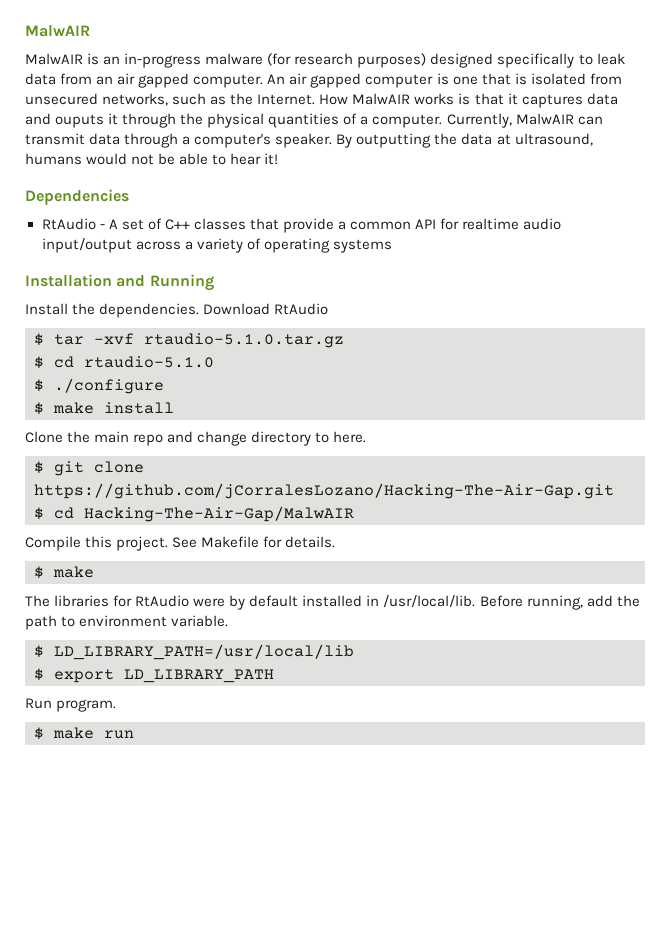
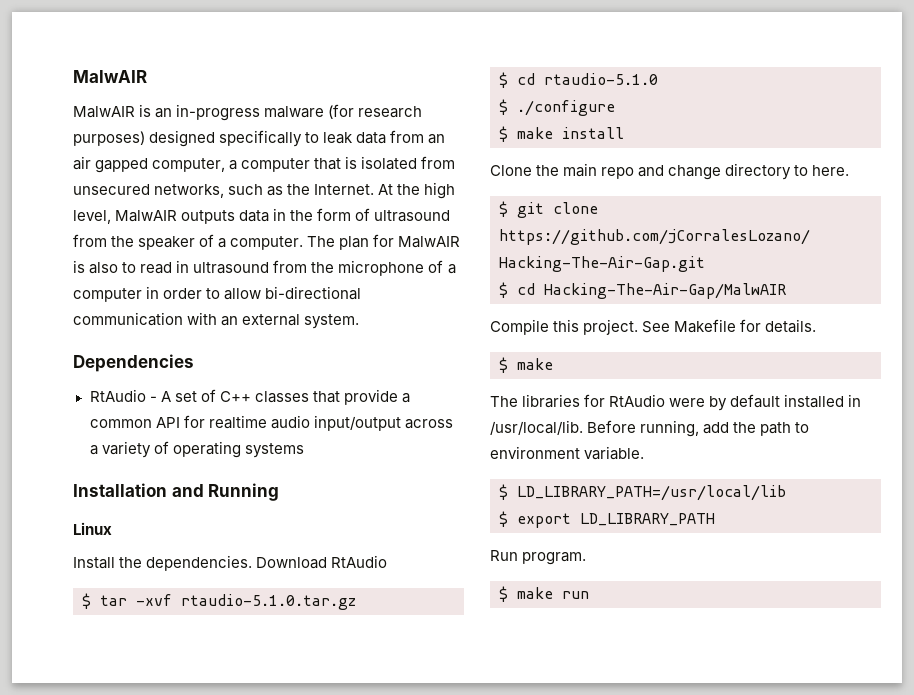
[193,73,478,88] computer. An air gapped computer is one -> [152,158,311,172] computer, a computer
[319,93,618,108] [25,113,603,128] [25,133,593,148] [25,153,279,165] How MalwAIR works is that it captures data and ouputs it through the physical quantities of a computer. Currently, MalwAIR can transmit data through a computer's speaker. By outputting the data at ultrasound, humans would not be able to hear it! -> [378,182,456,199] [73,208,451,224] [73,234,461,250] [73,260,456,276] [73,286,362,302] [73,312,360,329] At the high level, MalwAIR outputs data in the form of ultrasound from the speaker of a computer. The plan for MalwAIR is also to read in ultrasound from the microphone of a computer in order to allow bi-directional communication with an external system.
(214, 282) none -> [73,522,112,535] // Linux

